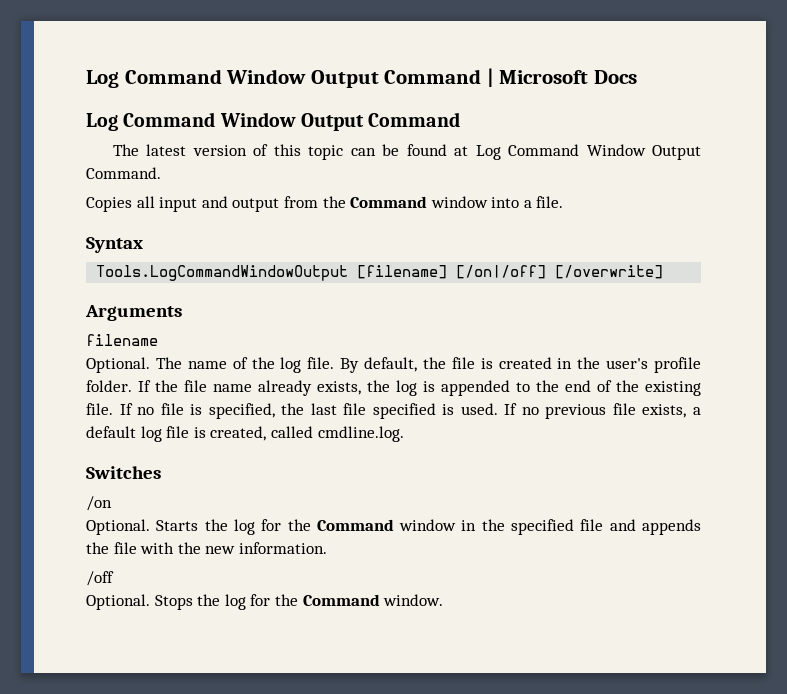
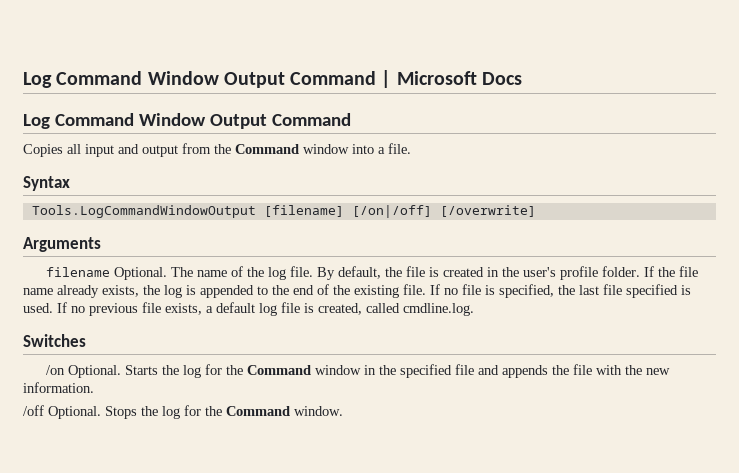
[112,144,701,160] [86,167,161,179] // The latest version of this topic can be found at Log Command Window Output Command. -> (351, 119) none
(158, 340) // -> (110, 272) none
(112, 503) // -> (65, 370) none
(114, 578) // -> (44, 410) none

